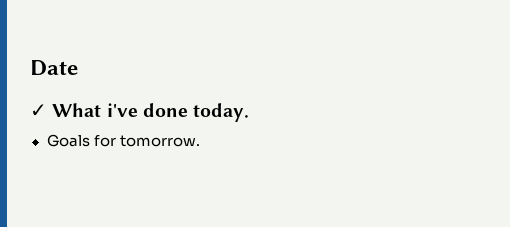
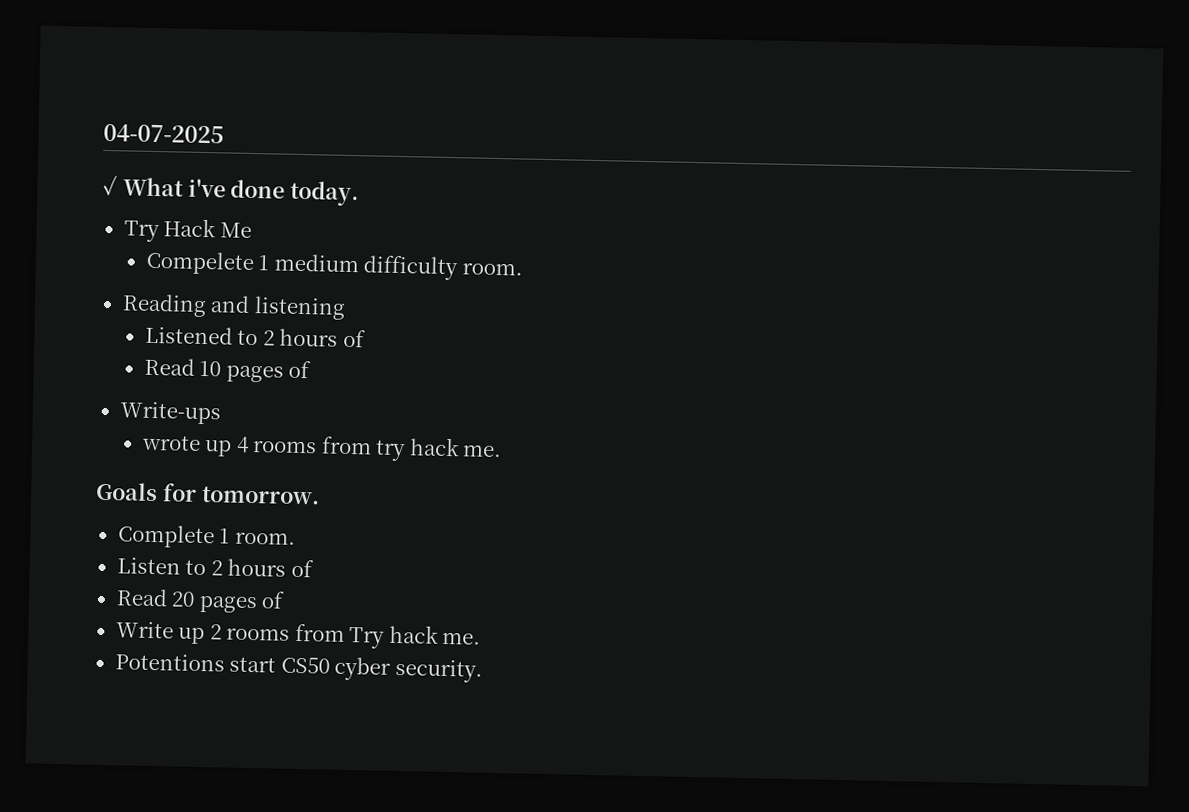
[30,60,78,76] Date -> [103,123,224,144] 04-07-2025
[46,134,200,147] Goals for tomorrow. -> [123,218,252,243] [145,250,523,281] [121,293,346,320] [144,325,366,348] [143,357,312,383] [119,401,221,425] [141,434,503,462] [95,481,320,505] [117,524,296,549] [116,557,314,578] [115,588,286,614] [115,621,482,649] [114,653,483,683] Try Hack Me // Compelete 1 medium difficulty room. // Reading and listening // Listened to 2 hours of // Read 10 pages of // Write-ups // wrote up 4 rooms from try hack me. // Goals for tomorrow. // Complete 1 room. // Listen to 2 hours of // Read 20 pages of // Write up 2 rooms from Try hack me. // Potentions start CS50 cyber security.

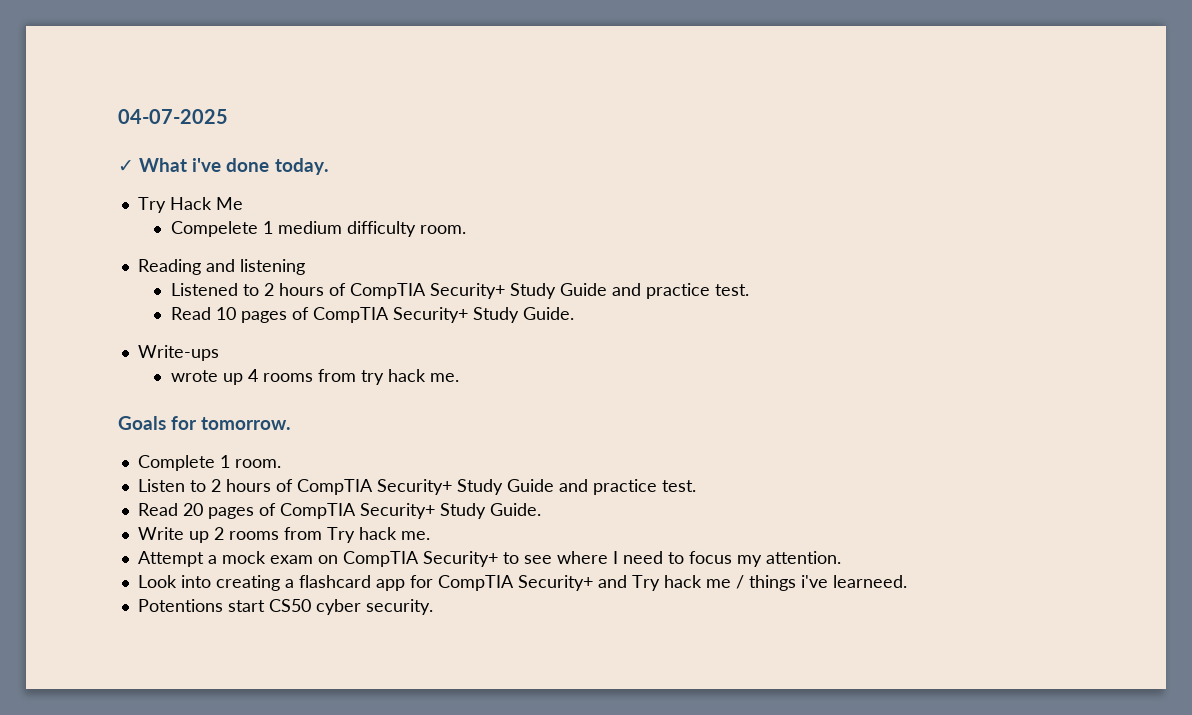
(366, 338) none -> [349,283,749,299] CompTIA Security+ Study Guide and practice test.
(312, 369) none -> [312,307,574,323] CompTIA Security+ Study Guide.
(314, 568) none -> [296,479,696,495] CompTIA Security+ Study Guide and practice test.
(286, 600) none -> [279,503,541,519] CompTIA Security+ Study Guide.
(482, 638) none -> [137,551,841,567] [137,575,907,591] // Attempt a mock exam on CompTIA Security+ to see where I need to focus my attention. // Look into creating a flashcard app for CompTIA Security+ and Try hack me / things i've learneed.

